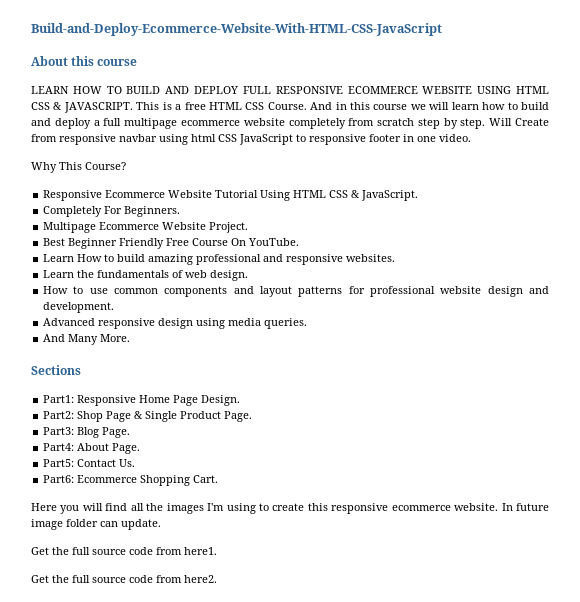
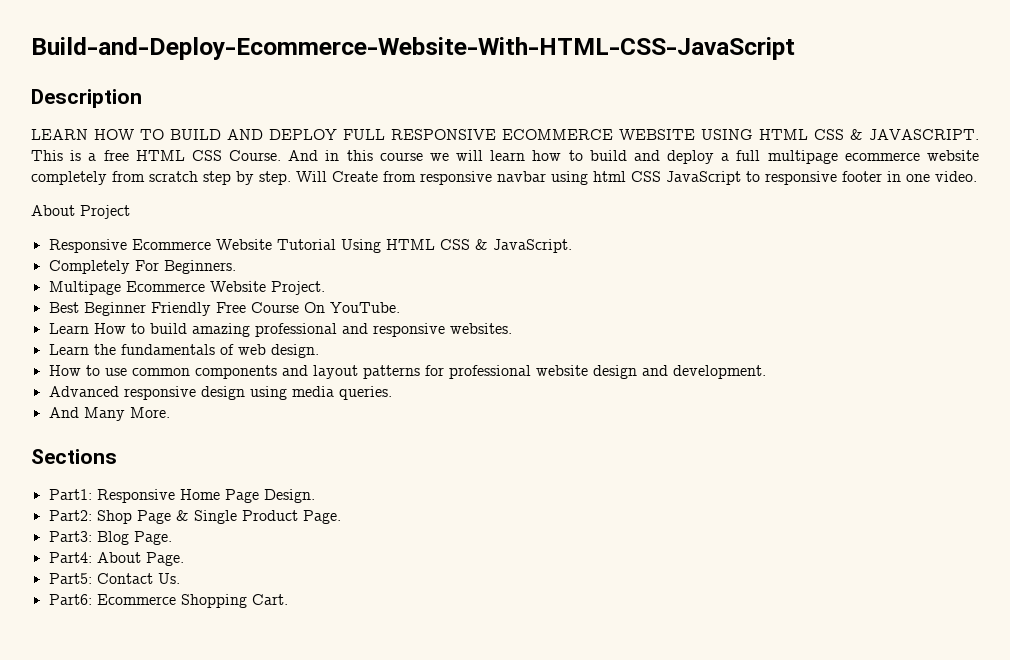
[31,56,138,66] About this course -> [31,89,142,108] Description
[31,162,126,173] Why This Course? -> [31,205,130,219] About Project
[31,503,549,514] [31,519,161,530] [31,547,217,555] [31,575,217,583] // Here you will find all the images I'm using to create this responsive ecommerce website. In future image folder can update. // Get the full source code from here1. // Get the full source code from here2. -> (288, 599) none

